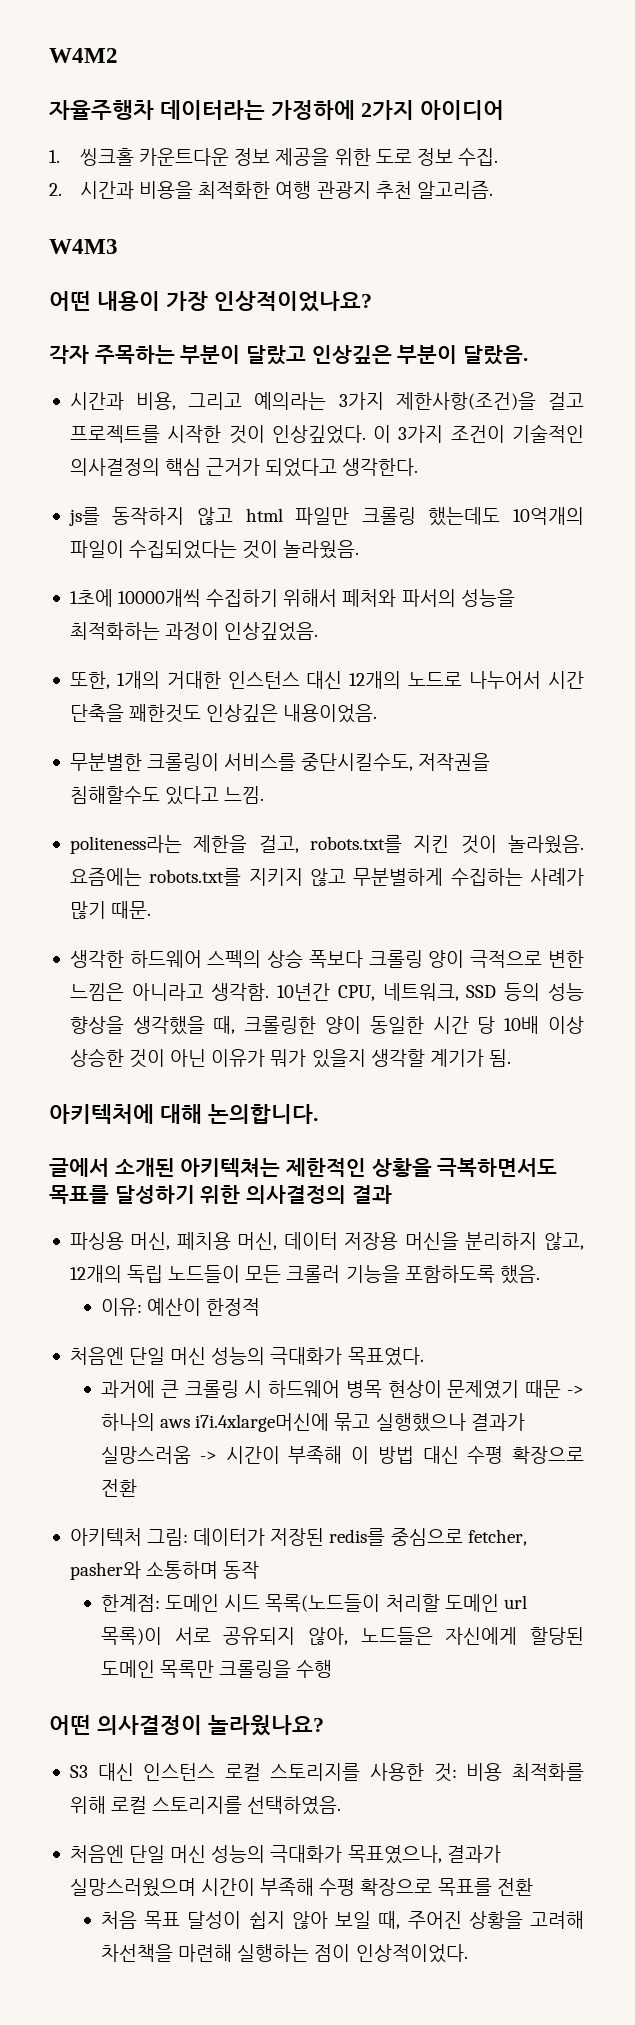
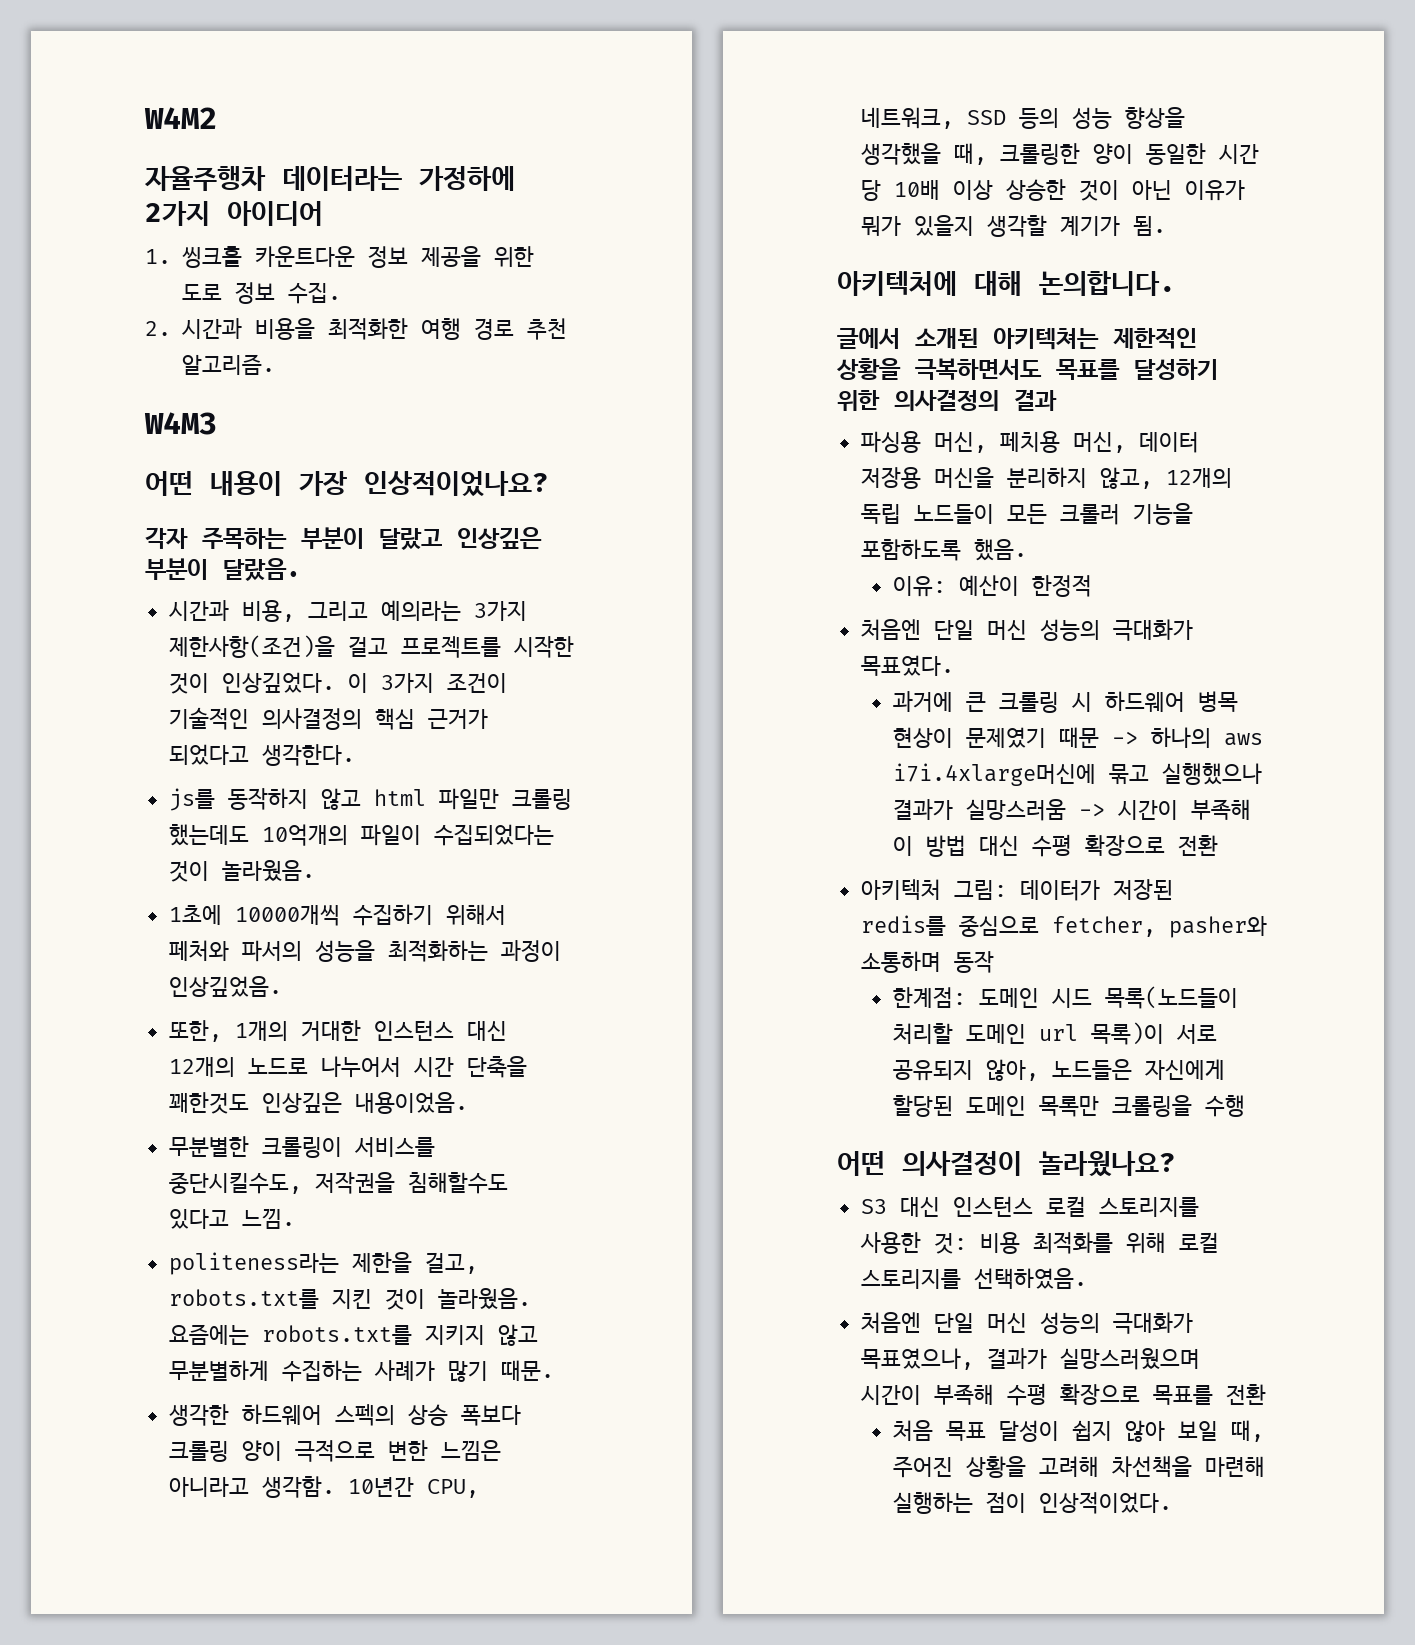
[316,181,371,199] 관광지 -> [473,318,514,340] 경로

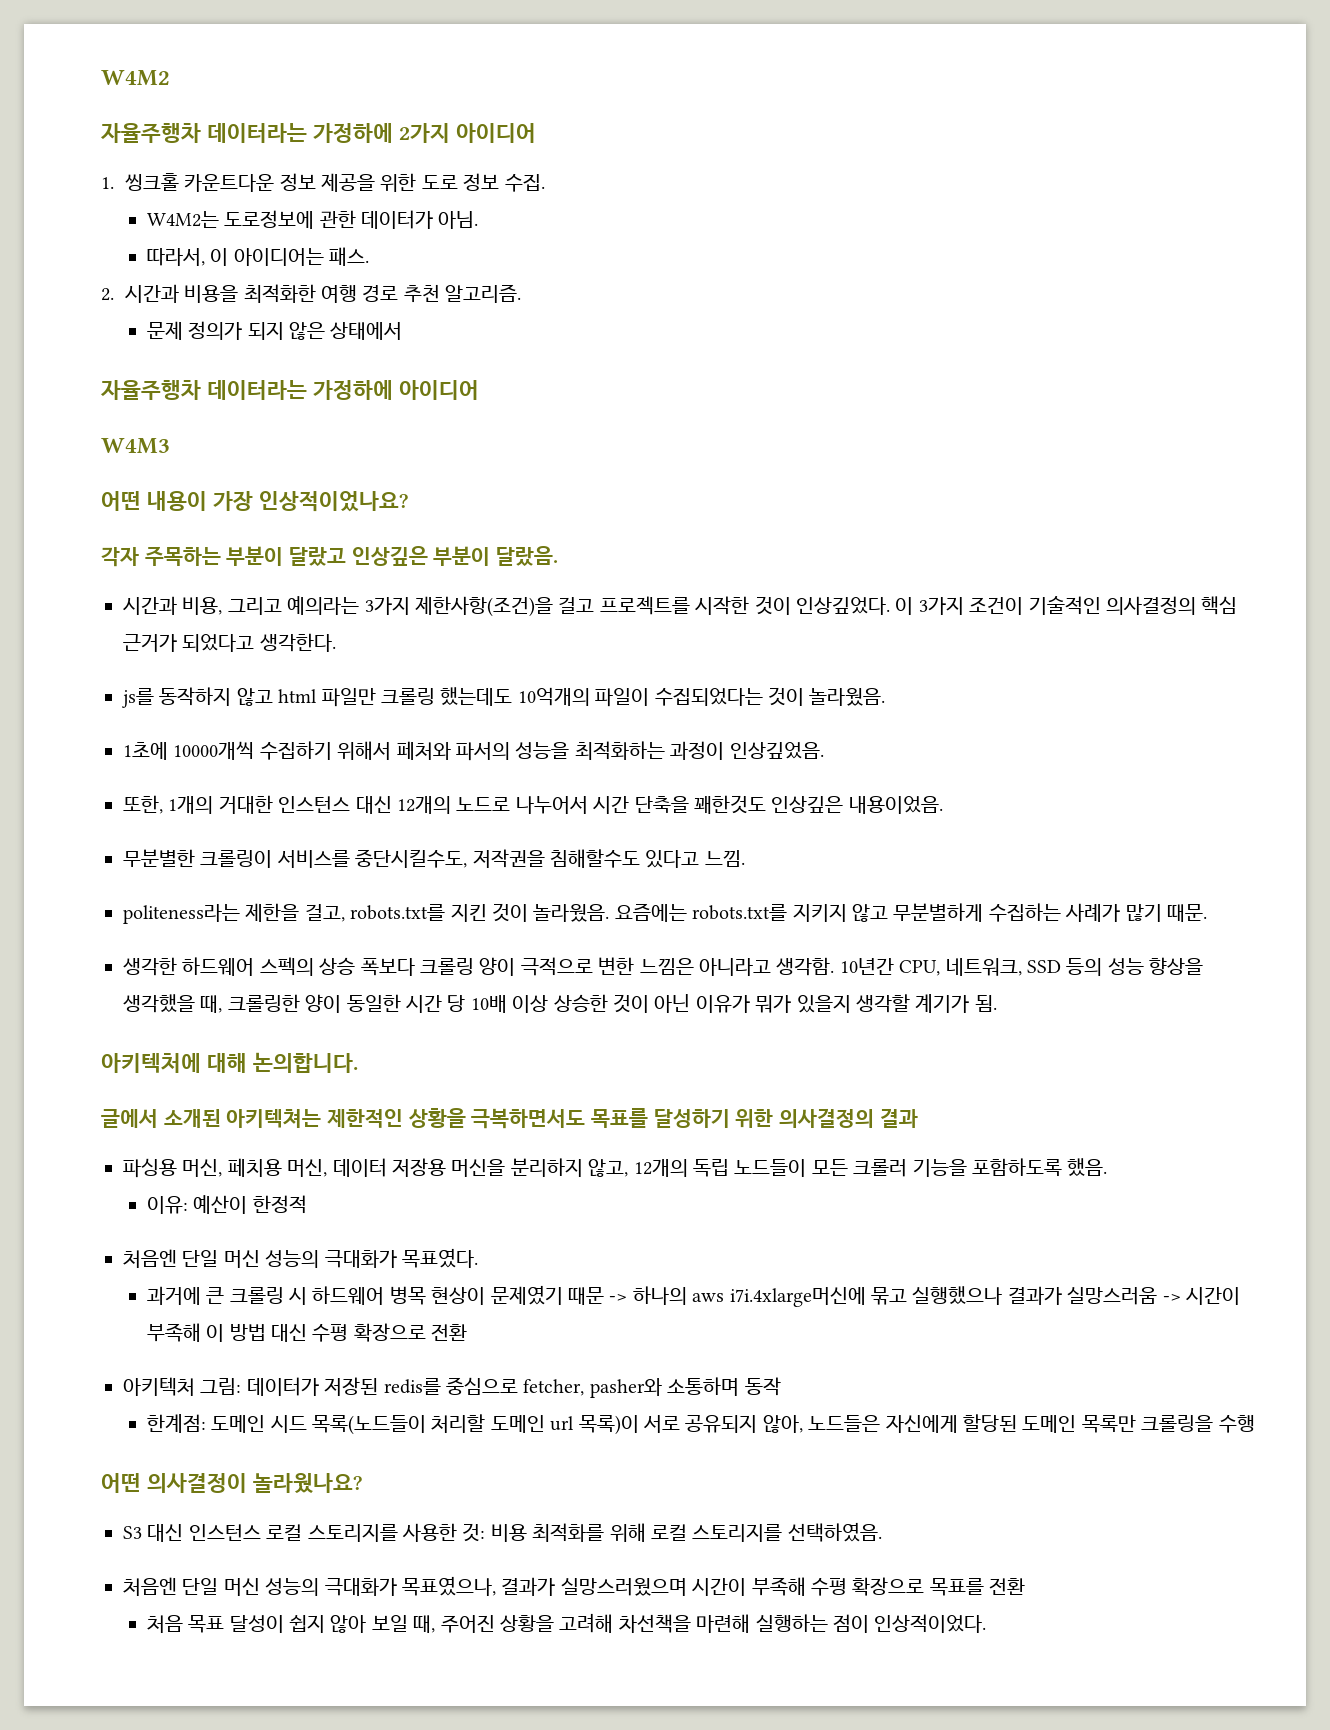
(341, 293) none -> [146,210,479,229] [146,247,370,266] // W4M2는 도로정보에 관한 데이터가 아님. // 따라서, 이 아이디어는 패스.
(275, 364) none -> [146,321,403,340] [100,380,479,400] // 문제 정의가 되지 않은 상태에서 // 자율주행차 데이터라는 가정하에 아이디어

